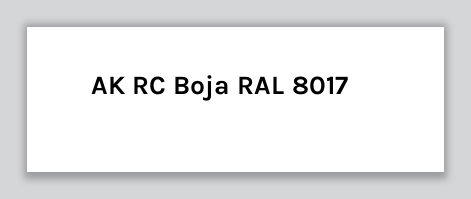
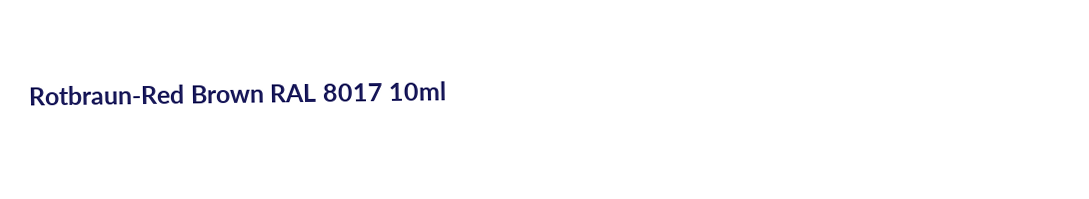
[91,75,231,101] AK RC Boja -> [28,84,265,106] Rotbraun-Red Brown
(348, 85) none -> [388,81,448,101] 10ml

